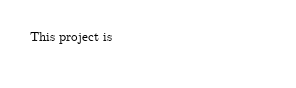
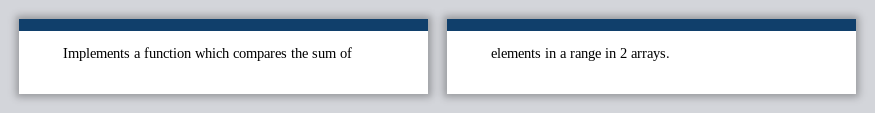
[30,32,112,44] This project is -> [63,47,670,61] Implements a function which compares the sum of elements in a range in 2 arrays.

